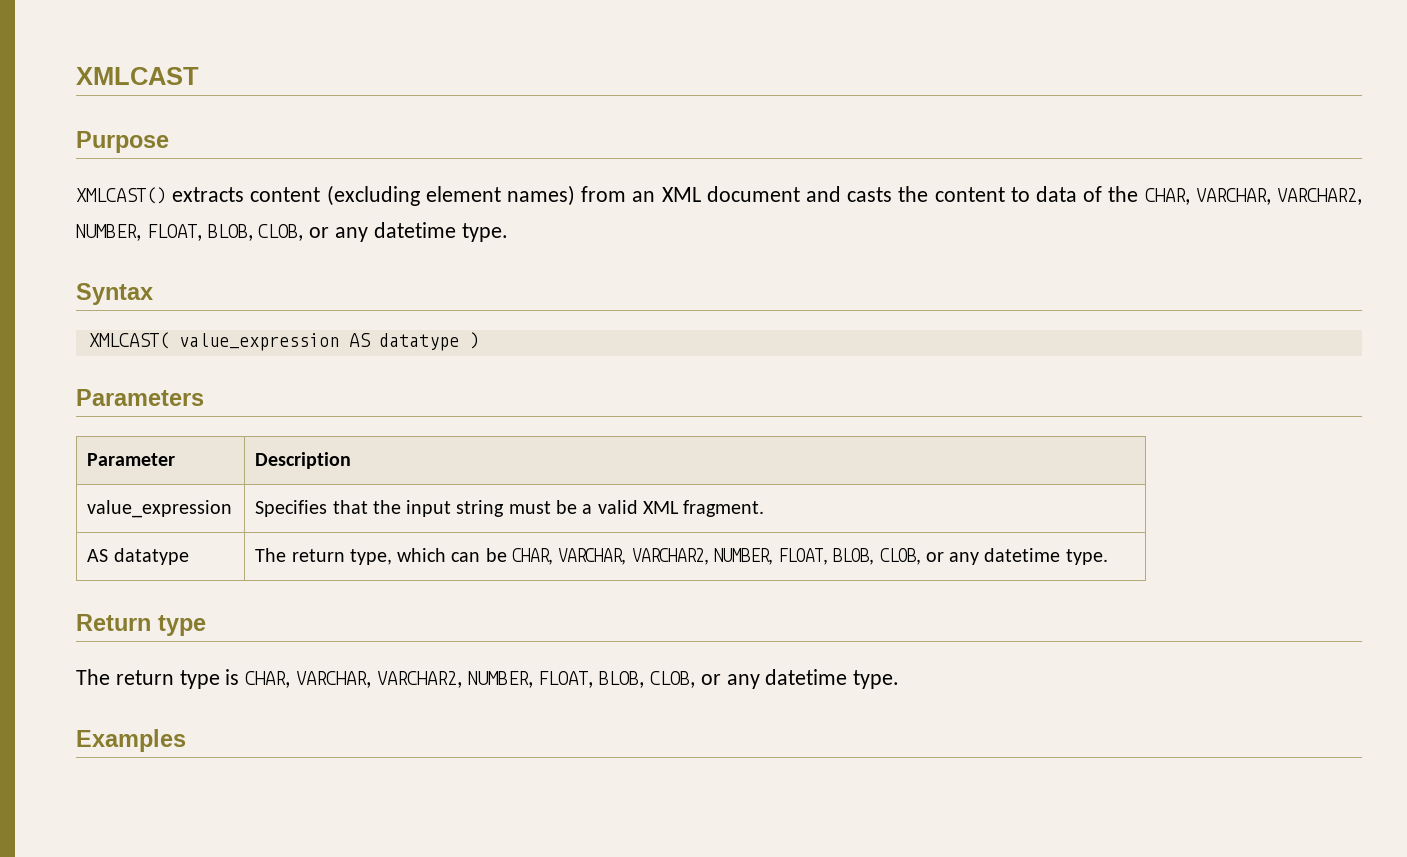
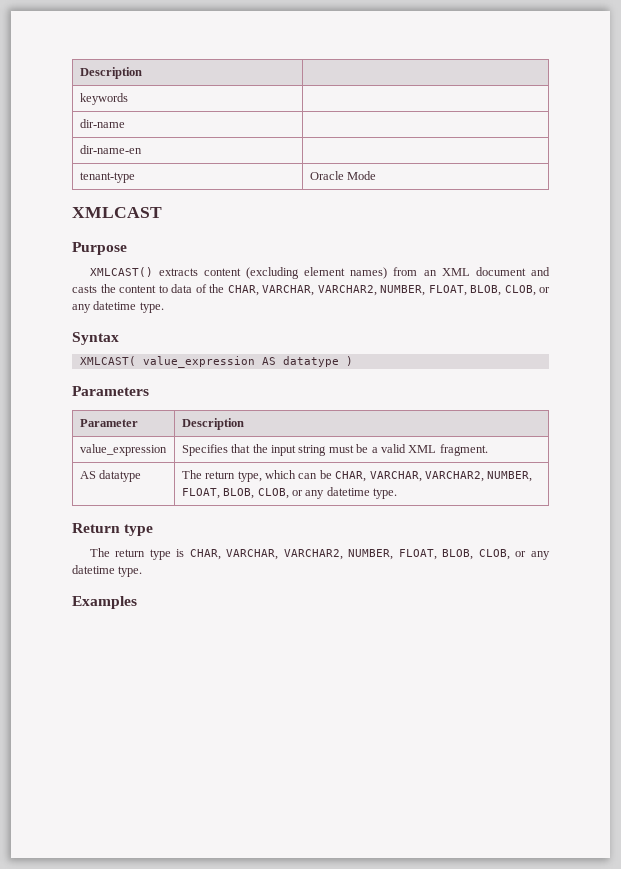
(76, 76) none -> [79,67,142,79] [79,93,128,105] [79,119,125,128] [79,145,142,154] [79,172,135,183] [309,171,377,180] Description | // keywords | // dir-name | // dir-name-en | // tenant-type | Oracle Mode //

